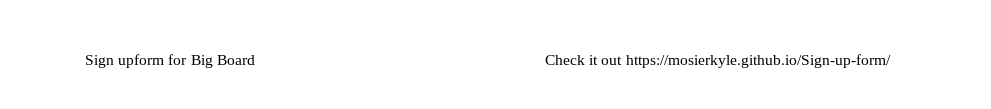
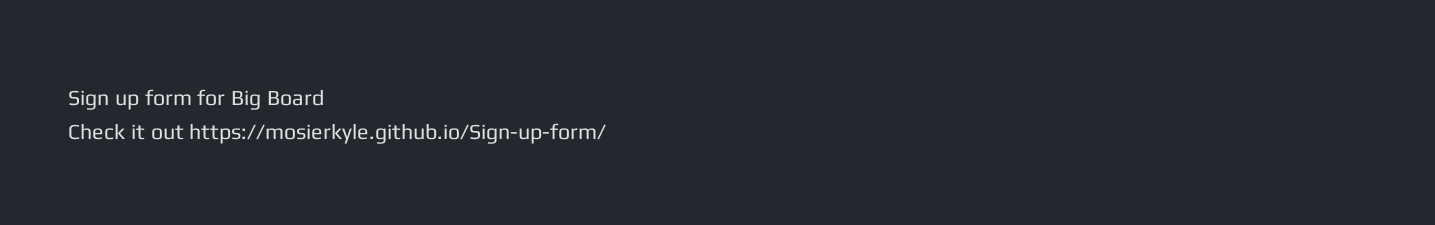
[118,54,165,68] upform -> [114,89,192,110] up form

